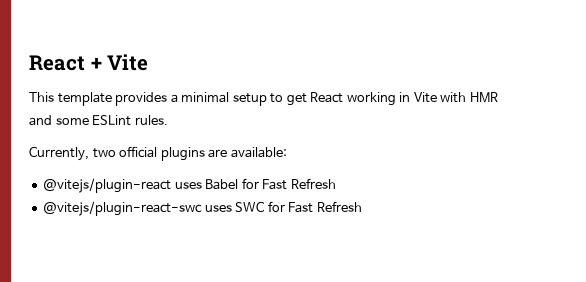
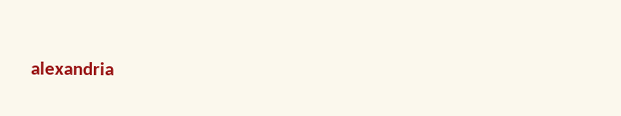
[29,54,149,71] [29,92,498,106] [29,115,168,126] [29,146,287,161] [43,178,336,193] [43,201,362,216] React + Vite // This template provides a minimal setup to get React working in Vite with HMR and some ESLint rules. // Currently, two official plugins are available: // @vitejs/plugin-react uses Babel for Fast Refresh // @vitejs/plugin-react-swc uses SWC for Fast Refresh -> [30,61,114,76] alexandria

